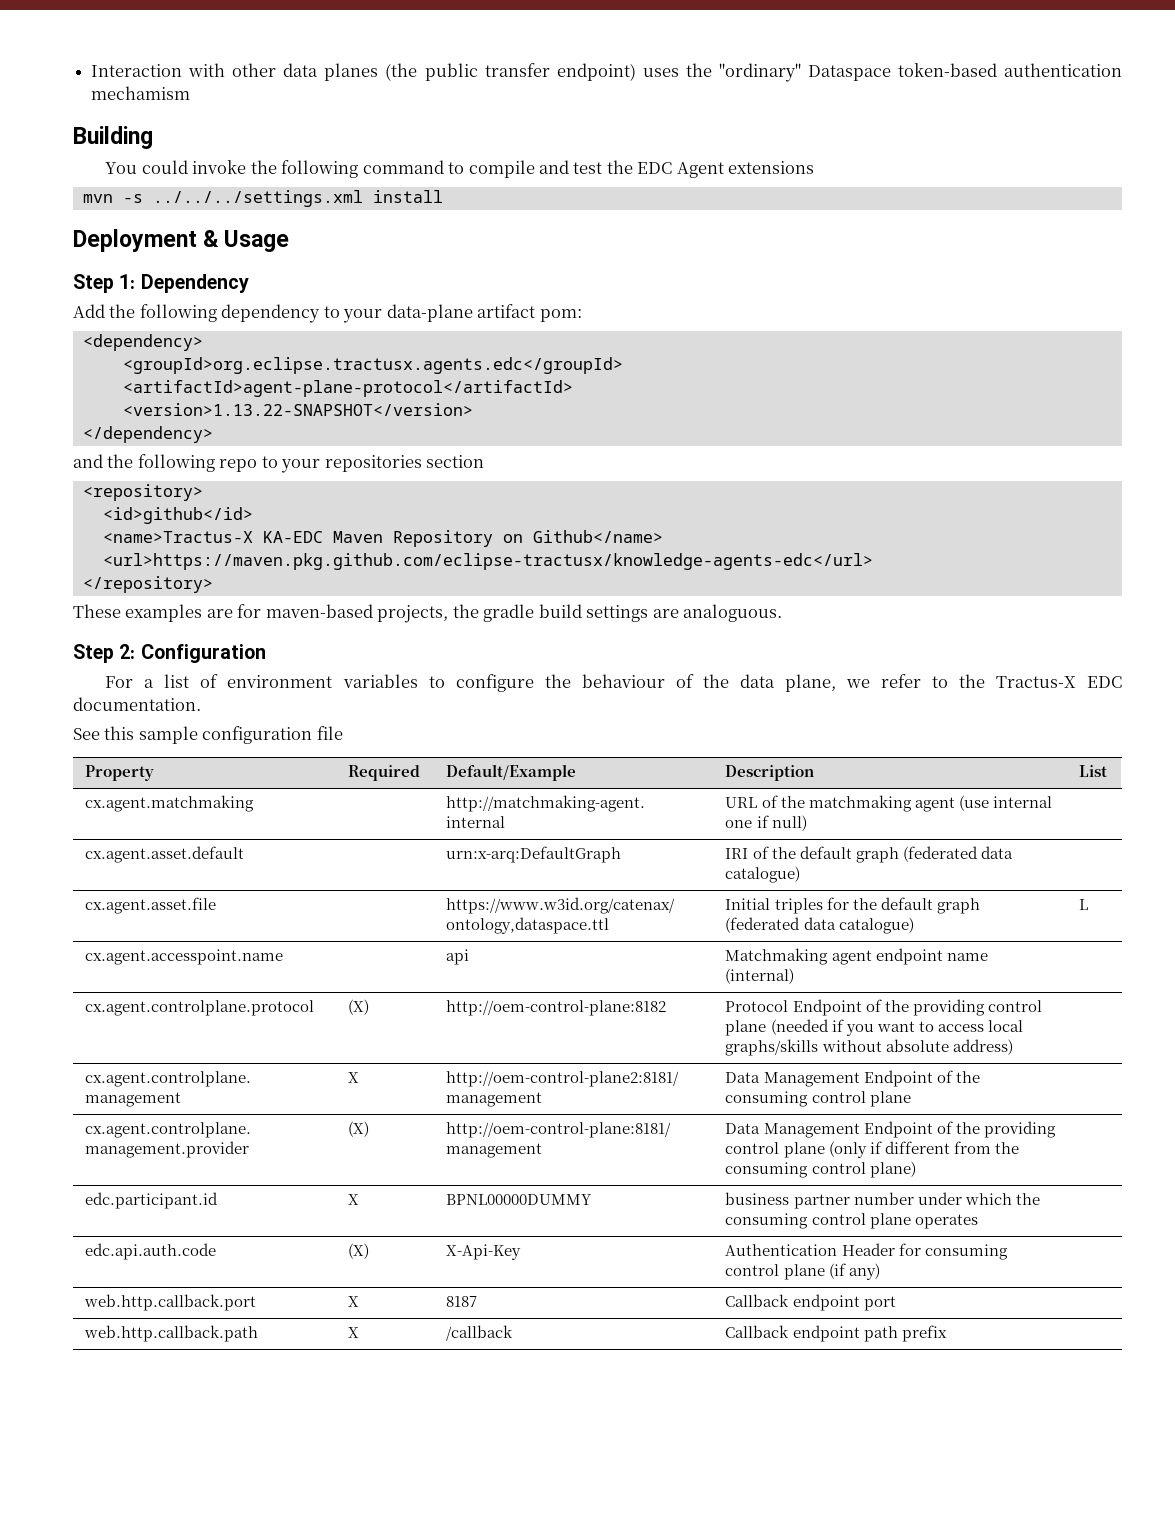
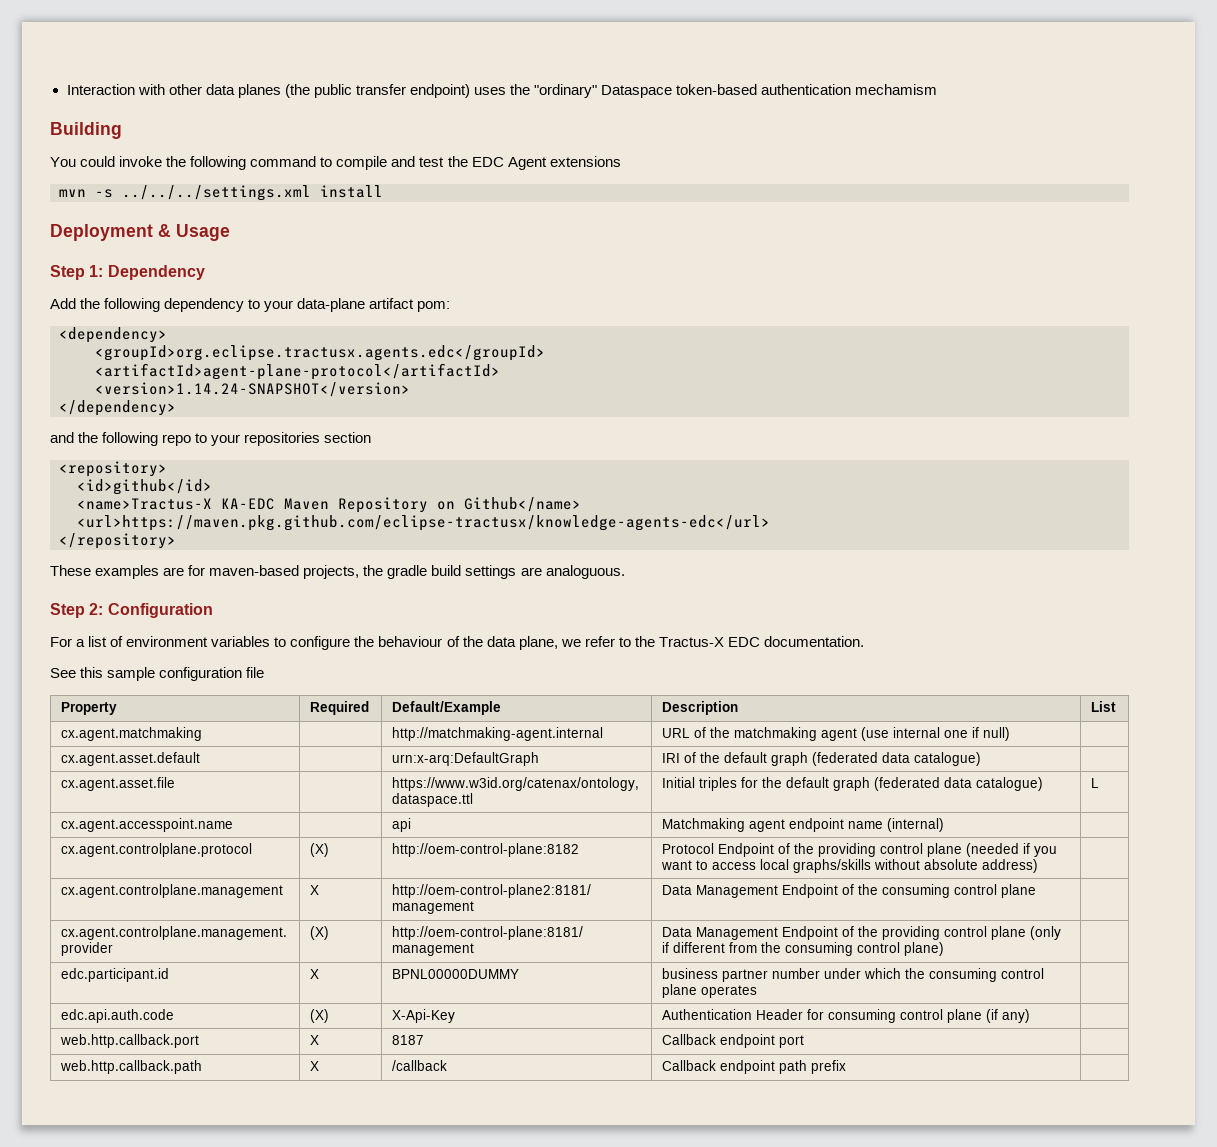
[122,403,473,416] <version>1.13.22-SNAPSHOT</version> -> [95,382,410,397] <version>1.14.24-SNAPSHOT</version>

